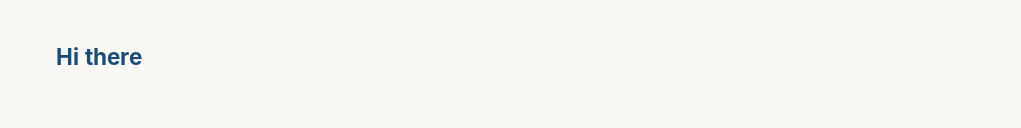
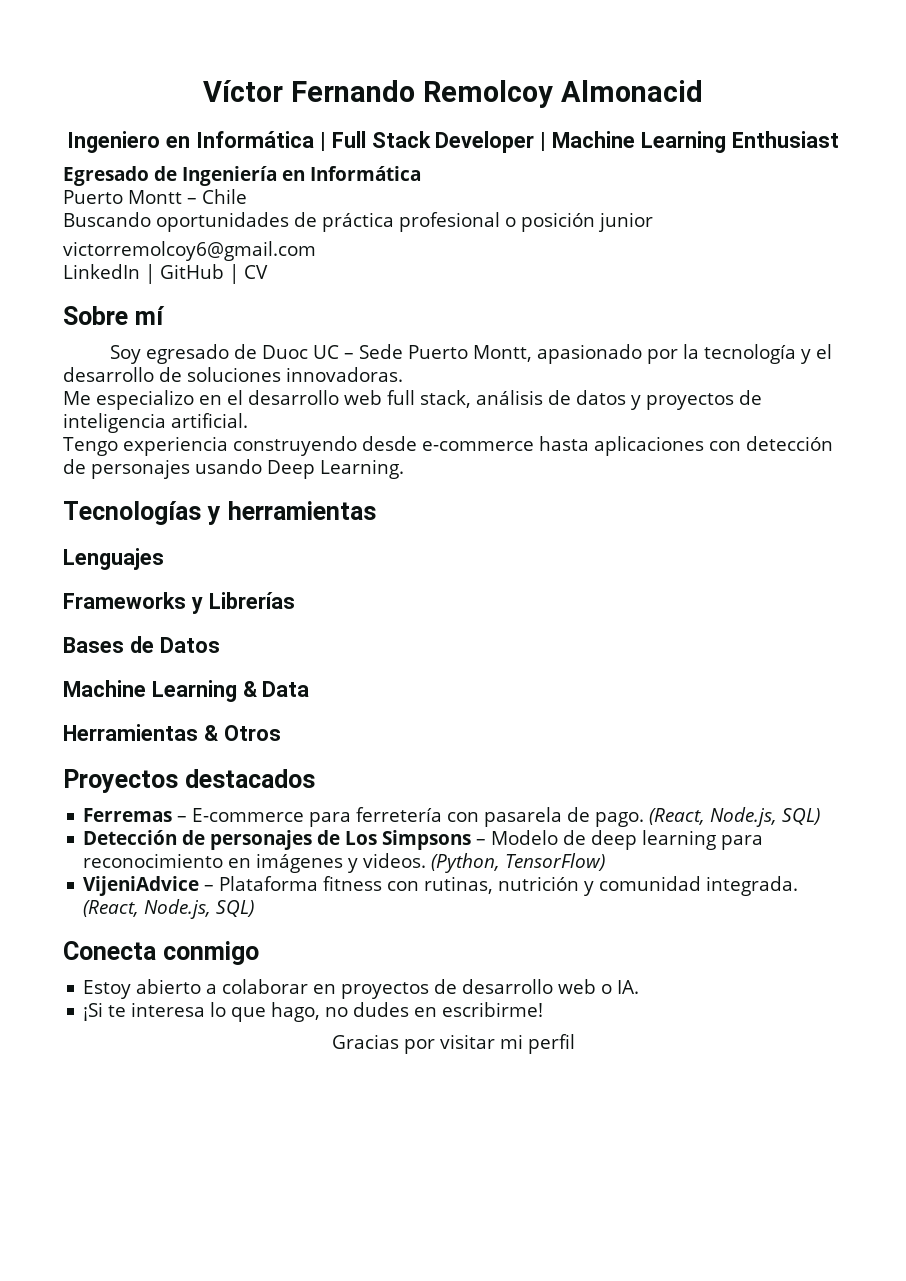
[56,47,143,65] Hi there -> [203,80,703,108] [67,131,839,153] [63,166,421,186] [63,189,247,204] [63,212,653,232] [63,241,316,261] [63,264,268,284] [63,306,165,325] [110,344,833,364] [63,367,403,382] [63,390,762,410] [63,413,248,433] [63,436,833,456] [63,459,404,479] [63,501,376,525] [63,548,164,570] [63,592,295,614] [63,636,220,653] [63,680,310,702] [63,724,281,741] [63,769,315,793] [83,807,821,827] [83,830,764,850] [83,853,606,873] [83,876,799,896] [83,899,255,919] [63,941,259,965] [83,979,640,999] [83,1002,544,1022] [331,1034,575,1054] Víctor Fernando Remolcoy Almonacid // Ingeniero en Informática | Full Stack Developer | Machine Learning Enthusiast // Egresado de Ingeniería en Informática // Puerto Montt – Chile // Buscando oportunidades de práctica profesional o posición junior // victorremolcoy6@gmail.com // LinkedIn | GitHub | CV // Sobre mí // Soy egresado de Duoc UC – Sede Puerto Montt, apasionado por la tecnología y el desarrollo de soluciones innovadoras. // Me especializo en el desarrollo web full stack, análisis de datos y proyectos de inteligencia artificial. // Tengo experiencia construyendo desde e-commerce hasta aplicaciones con detección de personajes usando Deep Learning. // Tecnologías y herramientas // Lenguajes // Frameworks y Librerías // Bases de Datos // Machine Learning & Data // Herramientas & Otros // Proyectos destacados // Ferremas – E-commerce para ferretería con pasarela de pago. (React, Node.js, SQL) // Detección de personajes de Los Simpsons – Modelo de deep learning para reconocimiento en imágenes y videos. (Python, TensorFlow) // VijeniAdvice – Plataforma fitness con rutinas, nutrición y comunidad integrada. (React, Node.js, SQL) // Conecta conmigo // Estoy abierto a colaborar en proyectos de desarrollo web o IA. // ¡Si te interesa lo que hago, no dudes en escribirme! // Gracias por visitar mi perfil

